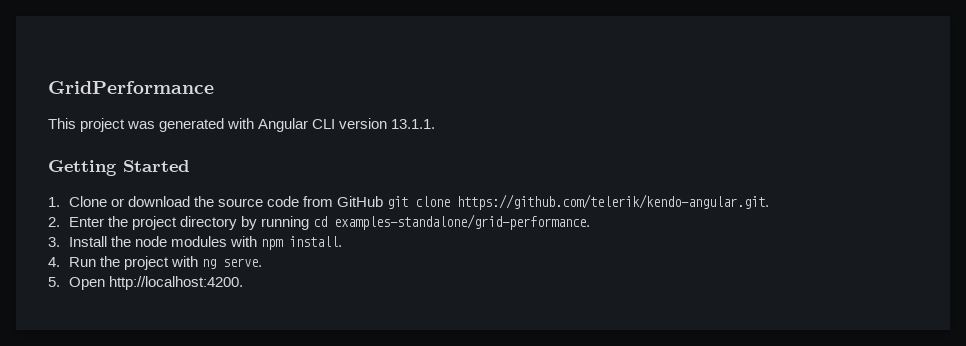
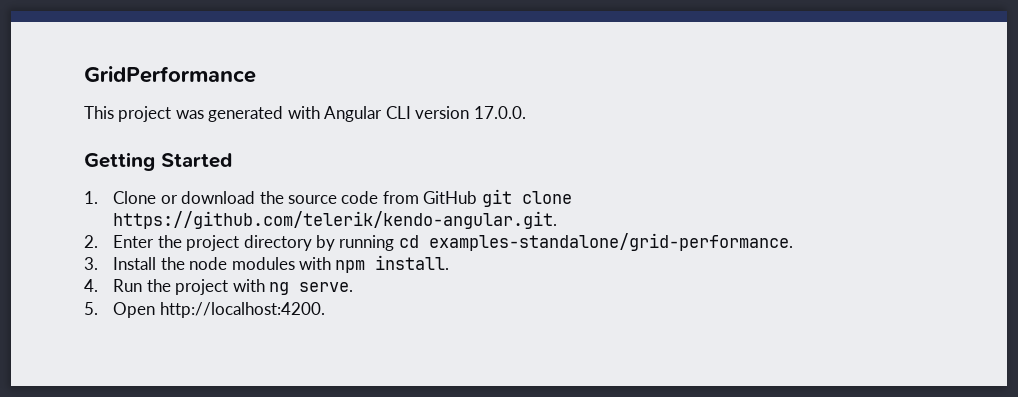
[391,119,436,129] 13.1.1. -> [473,106,526,119] 17.0.0.

